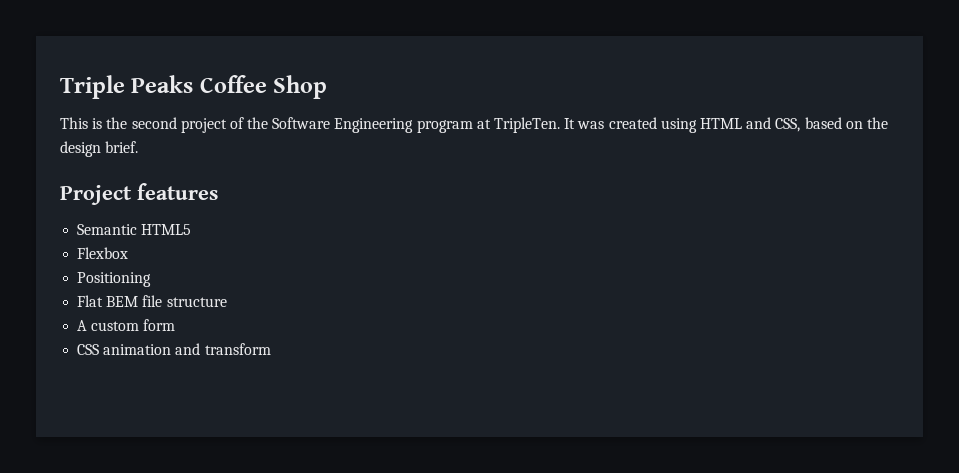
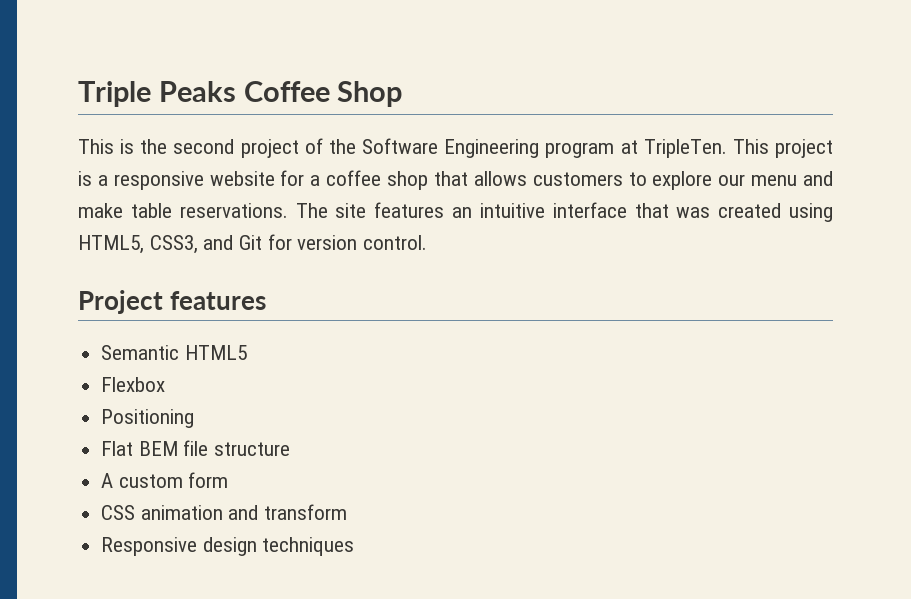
[564,117,888,133] [60,141,139,157] It was created using HTML and CSS, based on the design brief. -> [732,139,833,158] [78,170,834,190] [78,202,834,222] [78,234,428,254] This project is a responsive website for a coffee shop that allows customers to explore our menu and make table reservations. The site features an intuitive interface that was created using HTML5, CSS3, and Git for version control.
(271, 349) none -> [101,537,355,556] // Responsive design techniques

